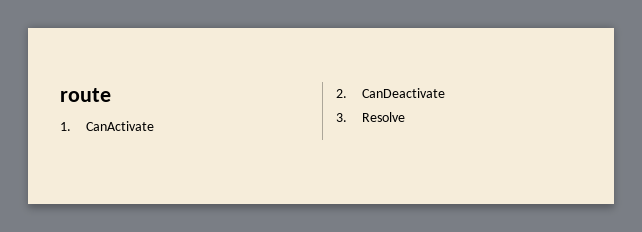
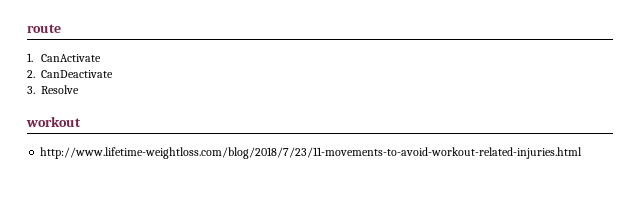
(406, 117) none -> [26,116,81,127] [40,147,583,159] // workout // http://www.lifetime-weightloss.com/blog/2018/7/23/11-movements-to-avoid-workout-related-injuries.html

